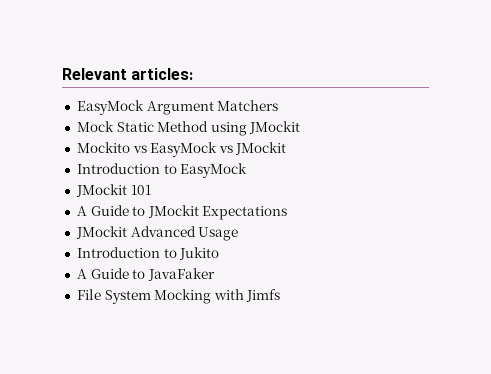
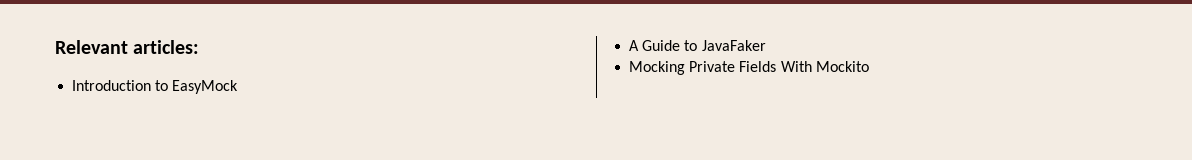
[76,100,279,115] [76,121,301,136] [76,142,287,157] [76,163,248,178] [75,184,151,197] [76,205,288,220] [75,226,239,241] [76,247,220,260] EasyMock Argument Matchers // Mock Static Method using JMockit // Mockito vs EasyMock vs JMockit // Introduction to EasyMock // JMockit 101 // A Guide to JMockit Expectations // JMockit Advanced Usage // Introduction to Jukito -> [72,80,239,94] Introduction to EasyMock
[76,289,281,304] File System Mocking with Jimfs -> [629,61,869,75] Mocking Private Fields With Mockito

